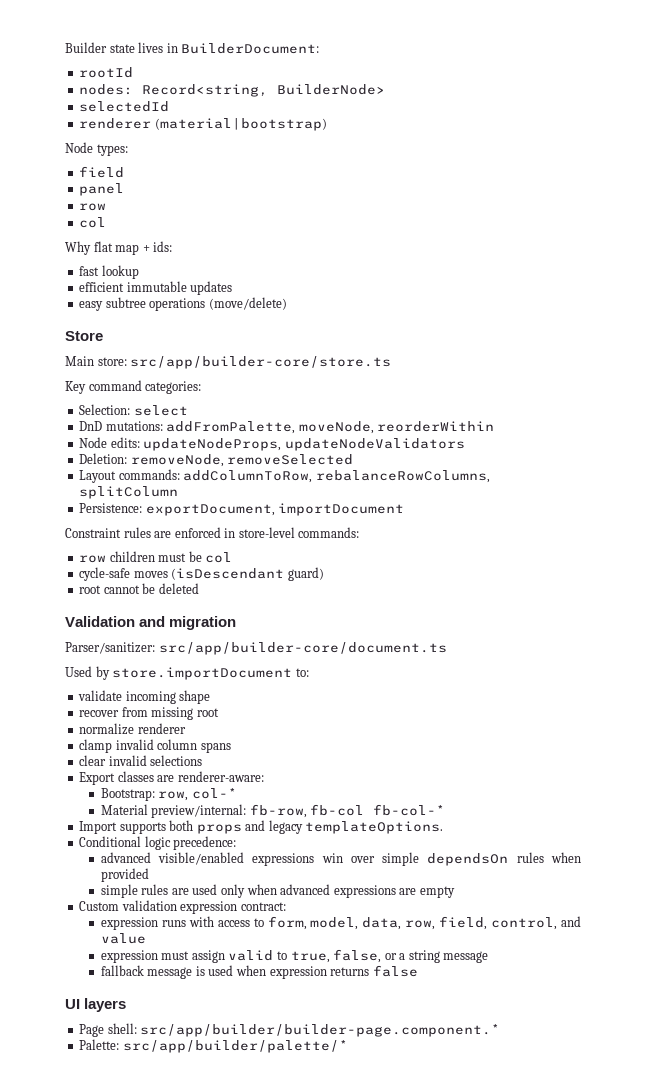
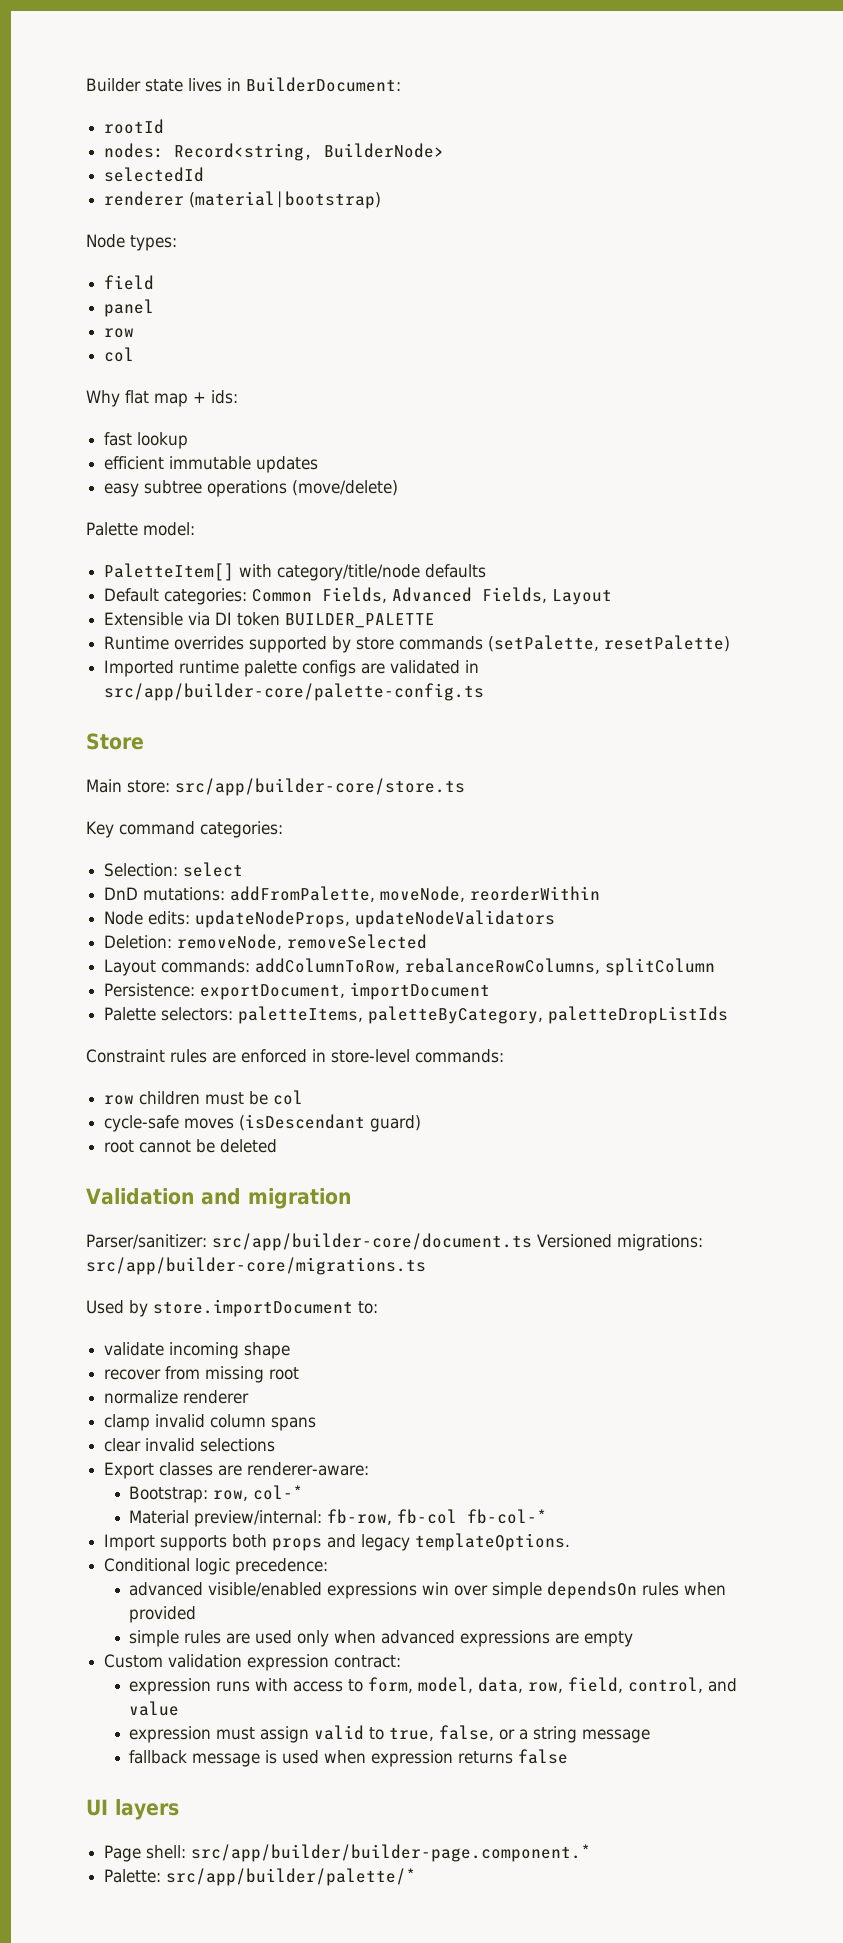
(287, 303) none -> [86,522,195,536] [104,563,487,581] [104,587,613,605] [104,612,436,628] [104,635,731,653] [104,660,480,677] [104,683,485,701] // Palette model: // PaletteItem[] with category/title/node defaults // Default categories: Common Fields, Advanced Fields, Layout // Extensible via DI token BUILDER_PALETTE // Runtime overrides supported by store commands (setPalette, resetPalette) // Imported runtime palette configs are validated in src/app/builder-core/palette-config.ts
(405, 509) none -> [104,1006,729,1024] // Palette selectors: paletteItems, paletteByCategory, paletteDropListIds
(447, 648) none -> [537,1234,703,1251] [86,1257,426,1275] Versioned migrations: src/app/builder-core/migrations.ts

